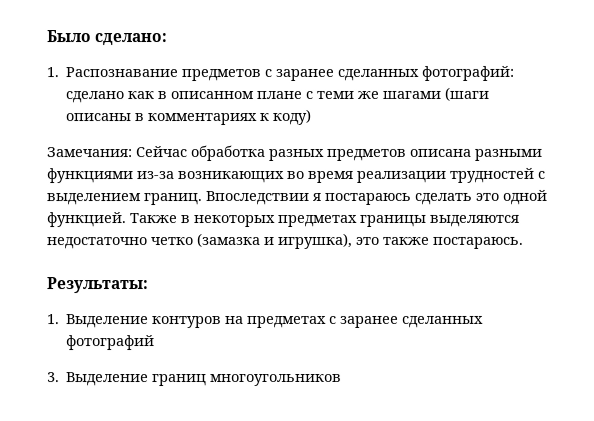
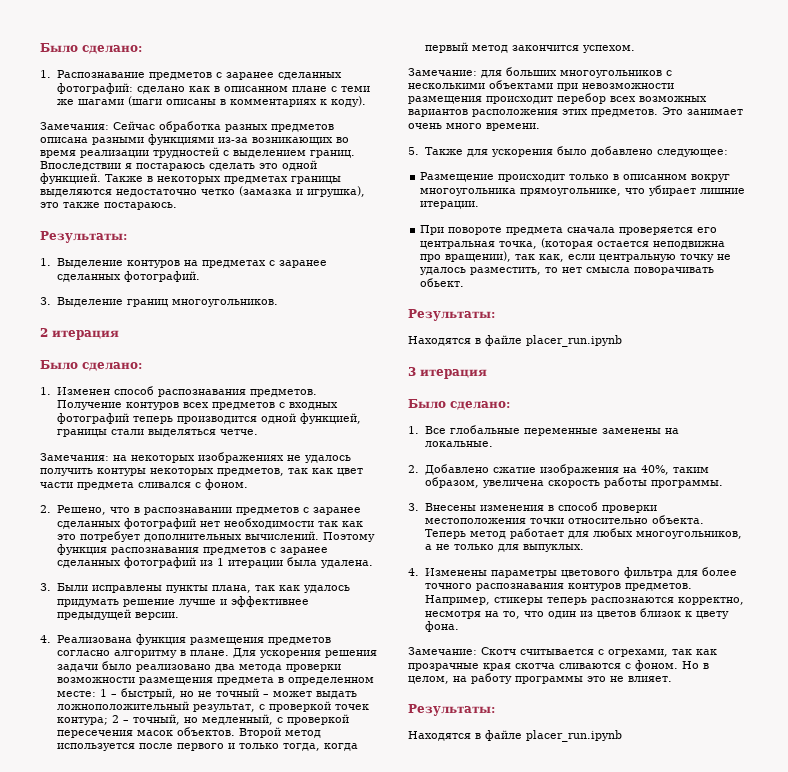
[272,108,312,126] коду) -> [330,96,366,107] коду).
[66,335,156,351] фотографий -> [123,271,200,282] фотографий.
[210,373,343,387] многоугольников -> [171,299,278,307] [40,328,119,340] [40,360,142,371] [40,386,317,397] [56,400,338,410] [56,413,361,424] [56,429,258,437] [40,452,351,463] [40,468,363,476] [40,479,248,490] [40,505,361,515] [56,518,363,529] [56,531,375,542] [56,544,328,555] [56,557,373,568] [40,583,350,593] [56,596,309,607] [56,609,179,620] [40,634,331,645] [56,648,377,658] [56,661,341,672] [56,677,374,685] [56,688,357,699] [56,701,369,712] [56,714,349,725] [56,727,321,738] [56,743,358,751] [424,42,635,53] [408,67,672,78] [408,80,674,91] [408,93,707,104] [408,107,743,117] [408,123,540,131] [408,146,728,157] [420,172,731,182] [420,185,746,196] [420,201,480,209] [420,225,718,235] [420,238,726,249] [420,251,732,262] [420,267,715,275] [420,278,465,287] [408,309,495,321] [408,335,622,347] [408,367,487,379] [408,399,510,410] [408,425,679,436] [424,441,493,447] [408,464,709,475] [424,477,723,488] [408,502,657,513] [424,515,704,524] [424,528,742,539] [424,544,584,552] [408,567,737,578] [424,583,692,591] [424,595,744,605] [424,608,729,619] [424,621,459,632] [408,647,717,657] [408,660,709,671] [408,673,672,684] [408,704,495,716] [408,730,622,742] многоугольников. // 2 итерация // Было сделано: // 1. Изменен способ распознавания предметов. Получение контуров всех предметов с входных фотографий теперь производится одной функцией, границы стали выделяться четче. // Замечания: на некоторых изображениях не удалось получить контуры некоторых предметов, так как цвет части предмета сливался с фоном. // 2. Решено, что в распознавании предметов с заранее сделанных фотографий нет необходимости так как это потребует дополнительных вычислений. Поэтому функция распознавания предметов с заранее сделанных фотографий из 1 итерации была удалена. // 3. Были исправлены пункты плана, так как удалось придумать решение лучше и эффективнее предыдущей версии. // 4. Реализована функция размещения предметов согласно алгоритму в плане. Для ускорения решения задачи было реализовано два метода проверки возможности размещения предмета в определенном месте: 1 – быстрый, но не точный – может выдать ложноположительный результат, с проверкой точек контура; 2 – точный, но медленный, с проверкой пересечения масок объектов. Второй метод используется после первого и только тогда, когда первый метод закончится успехом. // Замечание: для больших многоугольников с несколькими объектами при невозможности размещения происходит перебор всех возможных вариантов расположения этих предметов. Это занимает очень много времени. // 5. Также для ускорения было добавлено следующее: // Размещение происходит только в описанном вокруг многоугольника прямоугольнике, что убирает лишние итерации. // При повороте предмета сначала проверяется его центральная точка, (которая остается неподвижна про вращении), так как, если центральную точку не удалось разместить, то нет смысла поворачивать обьект. // Результаты: // Находятся в файле placer_run.ipynb // 3 итерация // Было сделано: // 1. Все глобальные переменные заменены на локальные. // 2. Добавлено сжатие изображения на 40%, таким образом, увеличена скорость работы программы. // 3. Внесены изменения в способ проверки местоположения точки относительно объекта. Теперь метод работает для любых многоугольников, а не только для выпуклых. // 4. Изменены параметры цветового фильтра для более точного распознавания контуров предметов. Например, стикеры теперь распознаются корректно, несмотря на то, что один из цветов близок к цвету фона. // Замечание: Скотч считывается с огрехами, так как прозрачные края скотча сливаются с фоном. Но в целом, на работу программы это не влияет. // Результаты: // Находятся в файле placer_run.ipynb

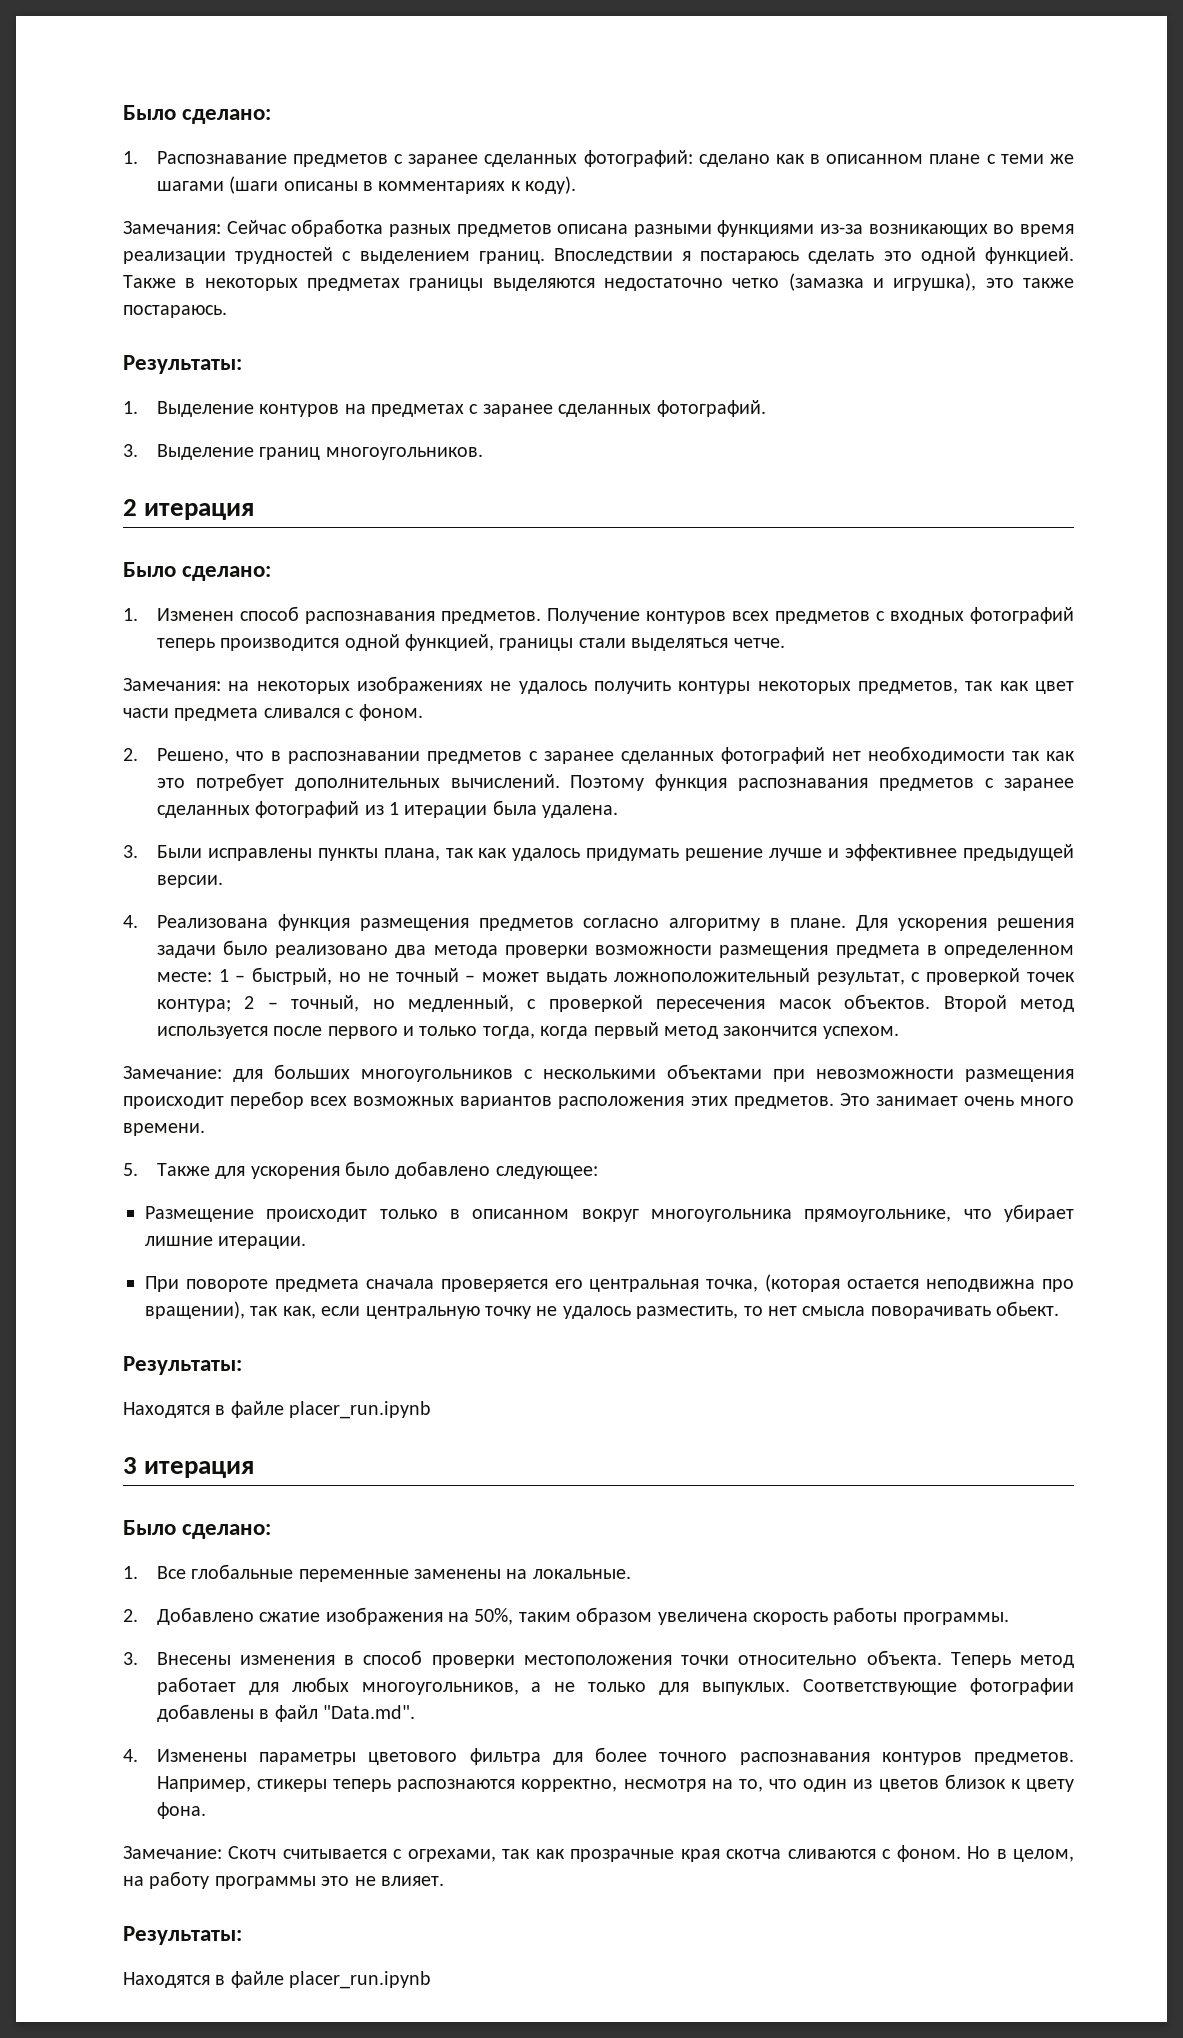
[640,465,709,475] [424,477,479,488] 40%, таким образом, -> [474,1607,653,1625] 50%, таким образом
(584, 548) none -> [803,1678,1074,1695] [156,1704,415,1722] Соответствующие фотографии добавлены в файл "Data.md".

